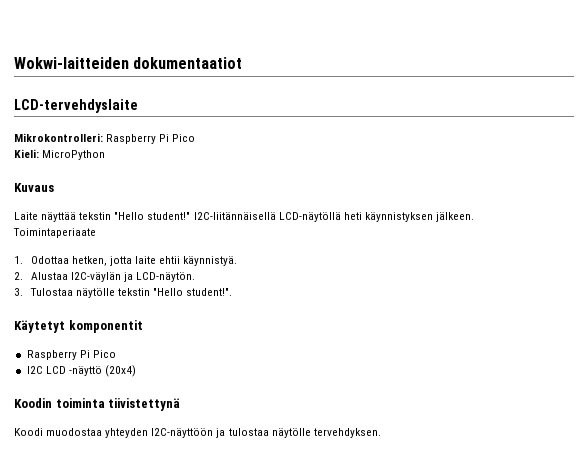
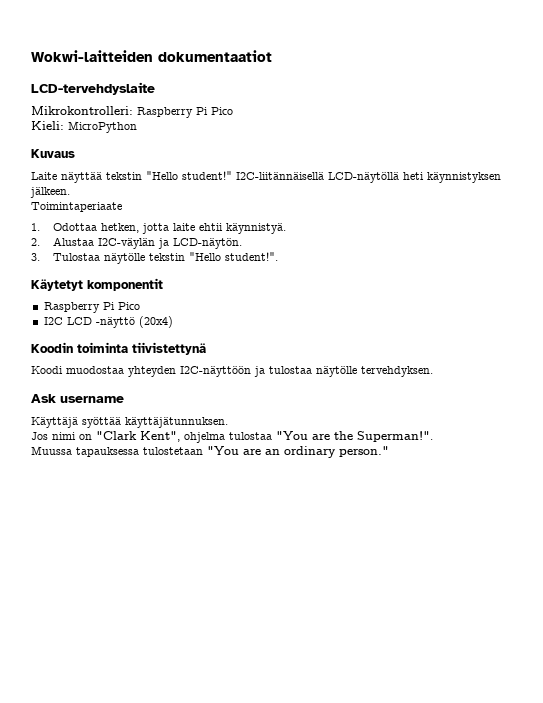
(381, 433) none -> [31,394,124,403] [31,417,228,428] [31,431,433,443] [31,446,389,458] // Ask username // Käyttäjä syöttää käyttäjätunnuksen. // Jos nimi on "Clark Kent", ohjelma tulostaa "You are the Superman!". // Muussa tapauksessa tulostetaan "You are an ordinary person."

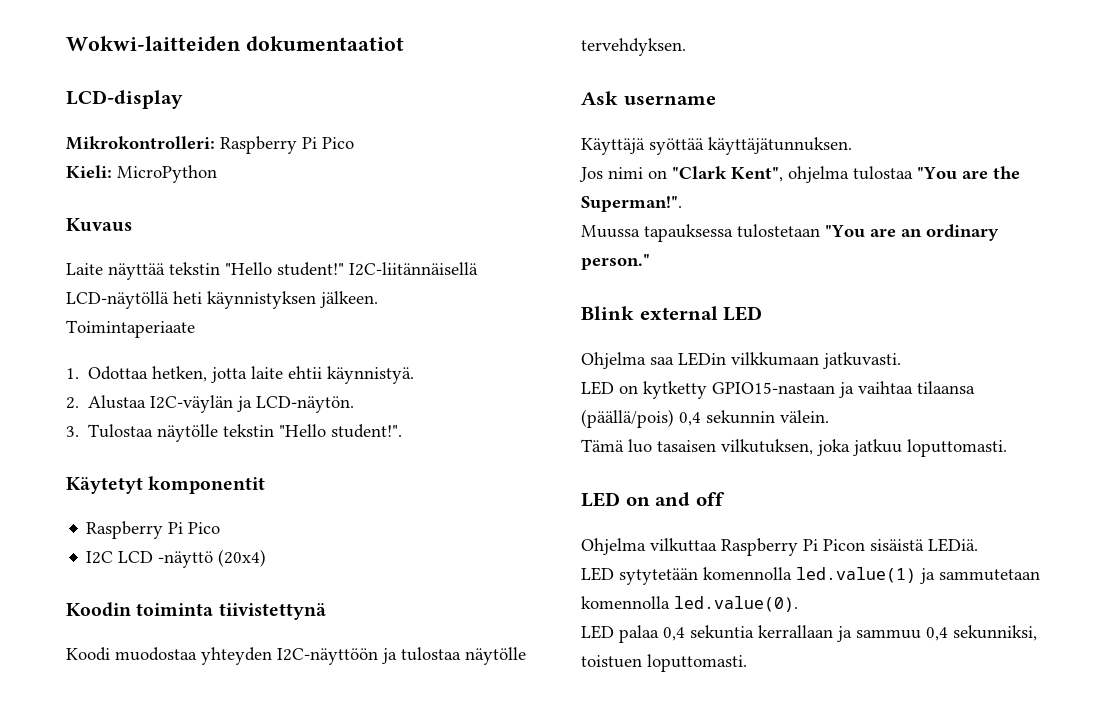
[31,82,155,95] LCD-tervehdyslaite -> [66,90,183,109] LCD-display
(389, 451) none -> [581,306,763,321] [581,352,901,369] [581,381,975,399] [581,409,829,428] [581,439,1007,457] [581,492,725,507] [581,538,978,556] [581,567,1040,585] [581,596,798,612] [581,625,1037,643] [581,654,747,672] // Blink external LED // Ohjelma saa LEDin vilkkumaan jatkuvasti. // LED on kytketty GPIO15-nastaan ja vaihtaa tilaansa (päällä/pois) 0,4 sekunnin välein. // Tämä luo tasaisen vilkutuksen, joka jatkuu loputtomasti. // LED on and off // Ohjelma vilkuttaa Raspberry Pi Picon sisäistä LEDiä. // LED sytytetään komennolla led.value(1) ja sammutetaan komennolla led.value(0). // LED palaa 0,4 sekuntia kerrallaan ja sammuu 0,4 sekunniksi, toistuen loputtomasti.

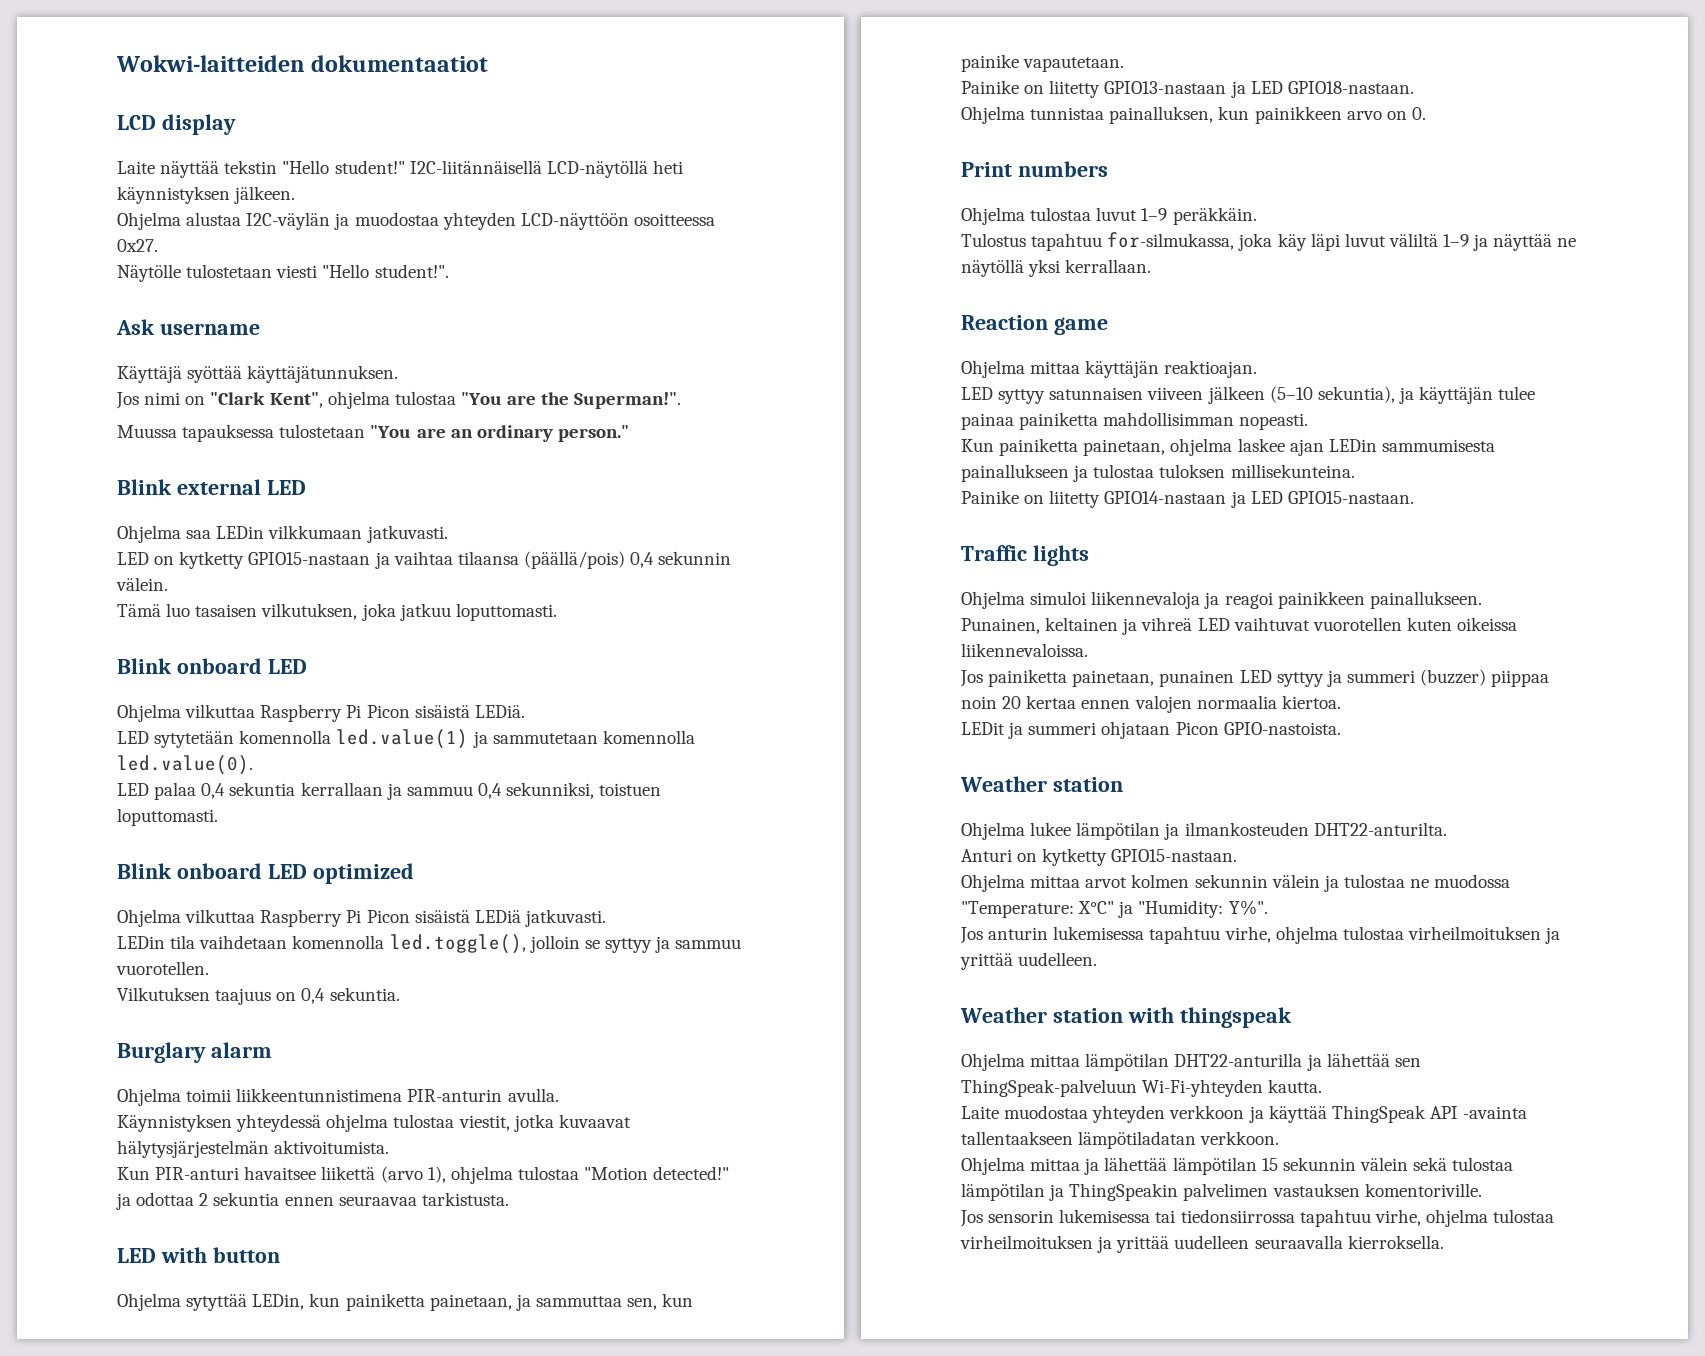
[66,90,183,109] [66,136,354,154] [66,165,217,183] [66,218,132,232] LCD-display // Mikrokontrolleri: Raspberry Pi Pico // Kieli: MicroPython // Kuvaus -> [117,114,236,135] LCD display
[66,320,195,338] [66,366,415,384] [66,395,355,413] [66,424,403,442] [66,476,266,494] [86,521,221,539] [86,549,267,568] [66,602,326,620] [66,647,526,665] [581,38,686,56] Toimintaperiaate // 1. Odottaa hetken, jotta laite ehtii käynnistyä. // 2. Alustaa I2C-väylän ja LCD-näytön. // 3. Tulostaa näytölle tekstin "Hello student!". // Käytetyt komponentit // Raspberry Pi Pico // I2C LCD -näyttö (20x4) // Koodin toiminta tiivistettynä // Koodi muodostaa yhteyden I2C-näyttöön ja tulostaa näytölle tervehdyksen. -> [117,212,715,230] [117,239,158,252] [117,264,449,282] Ohjelma alustaa I2C-väylän ja muodostaa yhteyden LCD-näyttöön osoitteessa 0x27. // Näytölle tulostetaan viesti "Hello student!".
[581,492,725,507] LED on and off -> [117,658,307,674] Blink onboard LED
(747, 663) none -> [117,863,414,884] [117,909,606,927] [117,934,742,954] [116,961,209,975] [117,987,400,1005] [117,1042,272,1063] [117,1088,559,1106] [117,1114,631,1132] [117,1140,390,1158] [117,1166,730,1184] [116,1192,509,1210] [117,1247,280,1263] [117,1293,694,1311] [961,54,1125,72] [961,80,1414,98] [961,106,1426,124] [961,161,1108,177] [961,207,1257,225] [961,232,1577,251] [961,259,1152,277] [961,315,1108,335] [961,360,1258,378] [961,386,1536,404] [961,412,1309,430] [961,438,1495,456] [961,464,1355,482] [961,490,1414,508] [961,545,1089,566] [961,591,1482,609] [961,617,1518,635] [961,643,1088,657] [960,669,1550,687] [961,695,1341,713] [961,721,1341,739] [960,776,1123,792] [961,822,1447,840] [961,848,1238,866] [961,874,1511,892] [961,900,1268,918] [960,926,1561,944] [960,952,1098,970] [960,1007,1292,1028] [961,1053,1421,1071] [961,1079,1323,1097] [961,1105,1528,1123] [961,1131,1280,1149] [961,1157,1514,1175] [961,1183,1482,1201] [960,1209,1555,1227] [960,1235,1444,1253] // Blink onboard LED optimized // Ohjelma vilkuttaa Raspberry Pi Picon sisäistä LEDiä jatkuvasti. // LEDin tila vaihdetaan komennolla led.toggle(), jolloin se syttyy ja sammuu vuorotellen. // Vilkutuksen taajuus on 0,4 sekuntia. // Burglary alarm // Ohjelma toimii liikkeentunnistimena PIR-anturin avulla. // Käynnistyksen yhteydessä ohjelma tulostaa viestit, jotka kuvaavat hälytysjärjestelmän aktivoitumista. // Kun PIR-anturi havaitsee liikettä (arvo 1), ohjelma tulostaa "Motion detected!" ja odottaa 2 sekuntia ennen seuraavaa tarkistusta. // LED with button // Ohjelma sytyttää LEDin, kun painiketta painetaan, ja sammuttaa sen, kun painike vapautetaan. // Painike on liitetty GPIO13-nastaan ja LED GPIO18-nastaan. // Ohjelma tunnistaa painalluksen, kun painikkeen arvo on 0. // Print numbers // Ohjelma tulostaa luvut 1–9 peräkkäin. // Tulostus tapahtuu for-silmukassa, joka käy läpi luvut väliltä 1–9 ja näyttää ne näytöllä yksi kerrallaan. // Reaction game // Ohjelma mittaa käyttäjän reaktioajan. // LED syttyy satunnaisen viiveen jälkeen (5–10 sekuntia), ja käyttäjän tulee painaa painiketta mahdollisimman nopeasti. // Kun painiketta painetaan, ohjelma laskee ajan LEDin sammumisesta painallukseen ja tulostaa tuloksen millisekunteina. // Painike on liitetty GPIO14-nastaan ja LED GPIO15-nastaan. // Traffic lights // Ohjelma simuloi liikennevaloja ja reagoi painikkeen painallukseen. // Punainen, keltainen ja vihreä LED vaihtuvat vuorotellen kuten oikeissa liikennevaloissa. // Jos painiketta painetaan, punainen LED syttyy ja summeri (buzzer) piippaa noin 20 kertaa ennen valojen normaalia kiertoa. // LEDit ja summeri ohjataan Picon GPIO-nastoista. // Weather station // Ohjelma lukee lämpötilan ja ilmankosteuden DHT22-anturilta. // Anturi on kytketty GPIO15-nastaan. // Ohjelma mittaa arvot kolmen sekunnin välein ja tulostaa ne muodossa "Temperature: X°C" ja "Humidity: Y%". // Jos anturin lukemisessa tapahtuu virhe, ohjelma tulostaa virheilmoituksen ja yrittää uudelleen. // Weather station with thingspeak // Ohjelma mittaa lämpötilan DHT22-anturilla ja lähettää sen ThingSpeak-palveluun Wi-Fi-yhteyden kautta. // Laite muodostaa yhteyden verkkoon ja käyttää ThingSpeak API -avainta tallentaakseen lämpötiladatan verkkoon. // Ohjelma mittaa ja lähettää lämpötilan 15 sekunnin välein sekä tulostaa lämpötilan ja ThingSpeakin palvelimen vastauksen komentoriville. // Jos sensorin lukemisessa tai tiedonsiirrossa tapahtuu virhe, ohjelma tulostaa virheilmoituksen ja yrittää uudelleen seuraavalla kierroksella.

